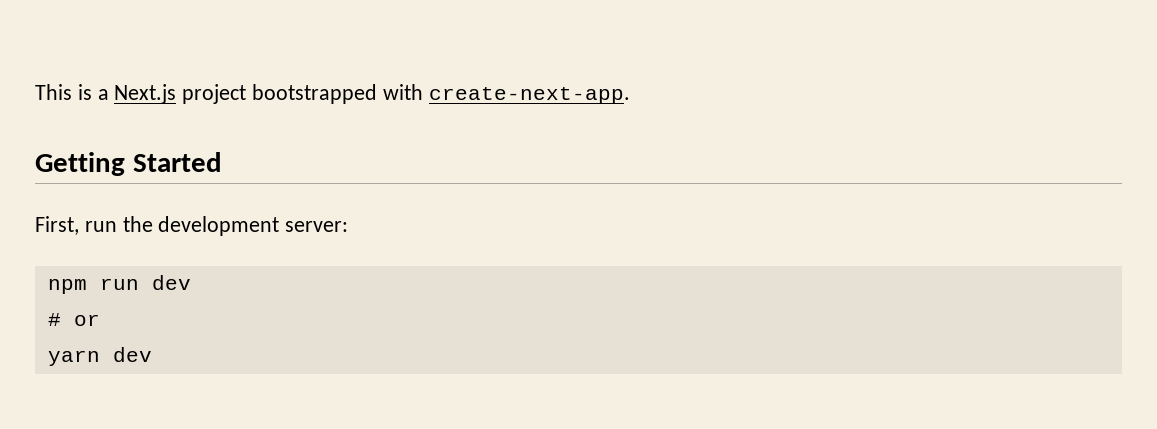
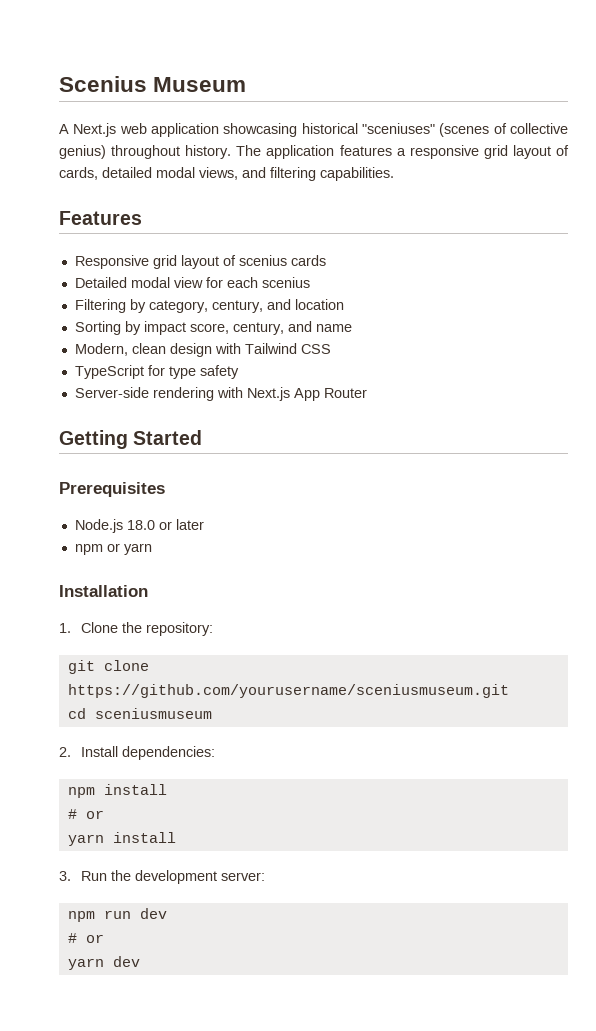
[35,84,630,104] [35,152,222,176] [35,216,117,235] This is a Next.js project bootstrapped with create-next-app. // Getting Started // First, run -> [59,76,247,92] [59,123,568,137] [59,145,570,159] [59,167,394,181] [59,211,142,225] [74,255,326,269] [74,277,310,288] [74,299,344,313] [74,321,352,335] [74,343,331,357] [74,365,239,379] [74,387,367,401] [59,430,203,449] [59,482,165,497] [74,519,204,533] [74,543,152,555] [59,585,148,597] [59,622,213,636] [67,660,149,674] [67,684,509,698] [67,708,212,719] [59,746,215,760] [67,784,167,798] [67,809,104,819] [67,832,176,846] [59,871,107,881] Scenius Museum // A Next.js web application showcasing historical "sceniuses" (scenes of collective genius) throughout history. The application features a responsive grid layout of cards, detailed modal views, and filtering capabilities. // Features // Responsive grid layout of scenius cards // Detailed modal view for each scenius // Filtering by category, century, and location // Sorting by impact score, century, and name // Modern, clean design with Tailwind CSS // TypeScript for type safety // Server-side rendering with Next.js App Router // Getting Started // Prerequisites // Node.js 18.0 or later // npm or yarn // Installation // 1. Clone the repository: // git clone https://github.com/yourusername/sceniusmuseum.git // cd sceniusmuseum // 2. Install dependencies: // npm install // # or // yarn install // 3. Run

